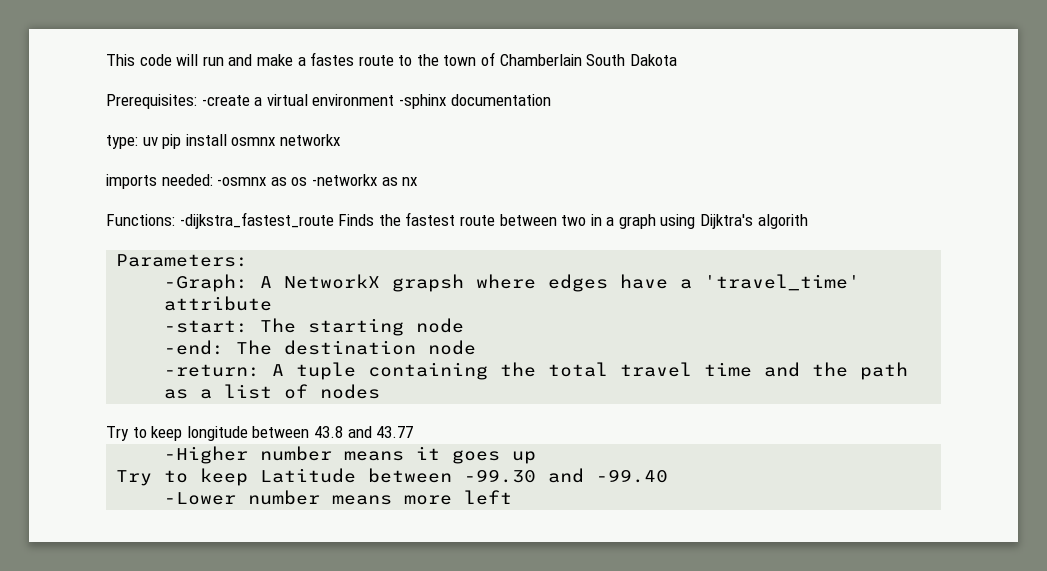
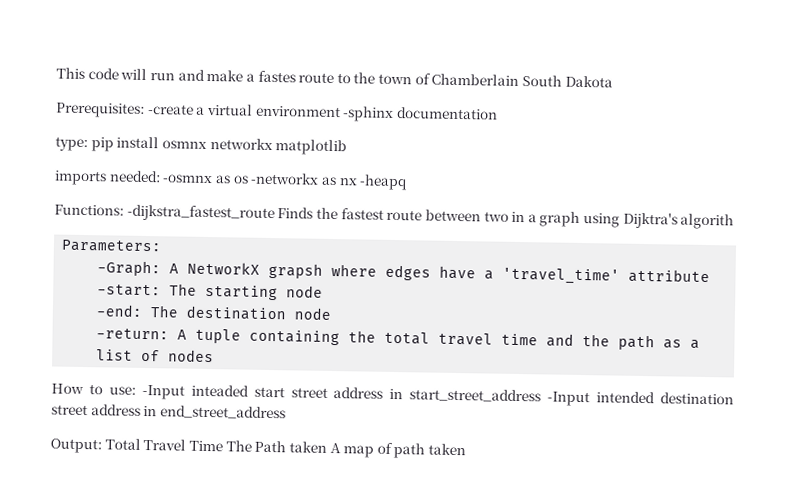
[142,137,158,146] uv -> (88, 144) none
(340, 140) none -> [275,139,348,156] matplotlib
(418, 181) none -> [359,174,409,191] -heapq
[106,426,414,441] [164,446,537,464] [116,468,669,486] [164,490,513,505] Try to keep longitude between 43.8 and 43.77 // -Higher number means it goes up // Try to keep Latitude between -99.30 and -99.40 // -Lower number means more left -> [51,383,734,407] [51,404,286,420] [50,438,467,459] How to use: -Input inteaded start street address in start_street_address -Input intended destination street address in end_street_address // Output: Total Travel Time The Path taken A map of path taken

